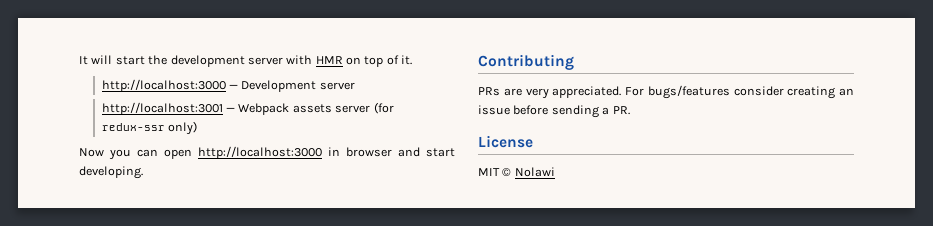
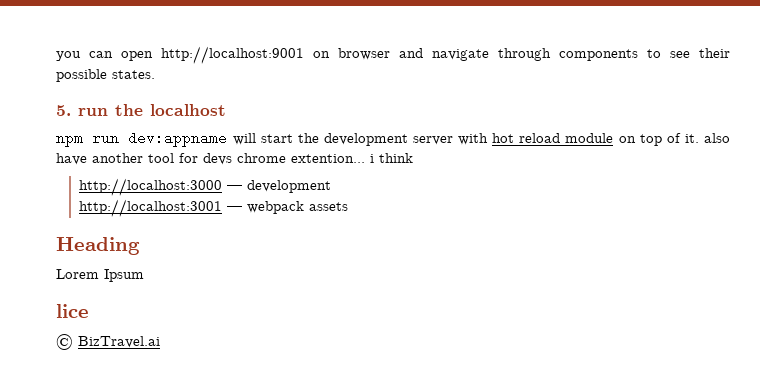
[79,56,88,65] It -> [56,46,730,64] [56,69,155,82] [56,104,226,116] [56,131,228,147] you can open http://localhost:9001 on browser and navigate through components to see their possible states. // 5. run the localhost // npm run dev:appname
[315,56,343,64] HMR -> [492,133,614,143] hot reload module
(413, 60) none -> [704,133,731,143] [56,153,413,165] also have another tool for devs chrome extention... i think
[241,80,355,92] Development server -> [247,180,332,193] development
[238,103,290,115] Webpack -> [247,201,305,214] webpack
[335,102,394,114] [101,121,198,135] [79,146,455,160] [79,166,143,179] [478,54,574,70] [478,85,854,99] [478,105,630,118] [478,135,533,148] [478,167,555,177] server (for redux-ssr only) // Now you can open http://localhost:3000 in browser and start developing. // Contributing // PRs are very appreciated. For bugs/features consider creating an issue before sending a PR. // License // MIT © Nolawi -> [56,237,140,255] [56,269,144,282] [56,304,89,318] [56,334,160,350] // Heading // Lorem Ipsum // lice // © BizTravel.ai

